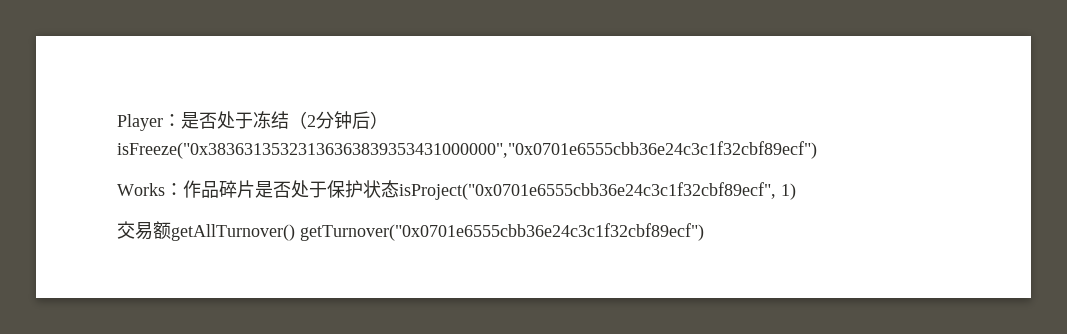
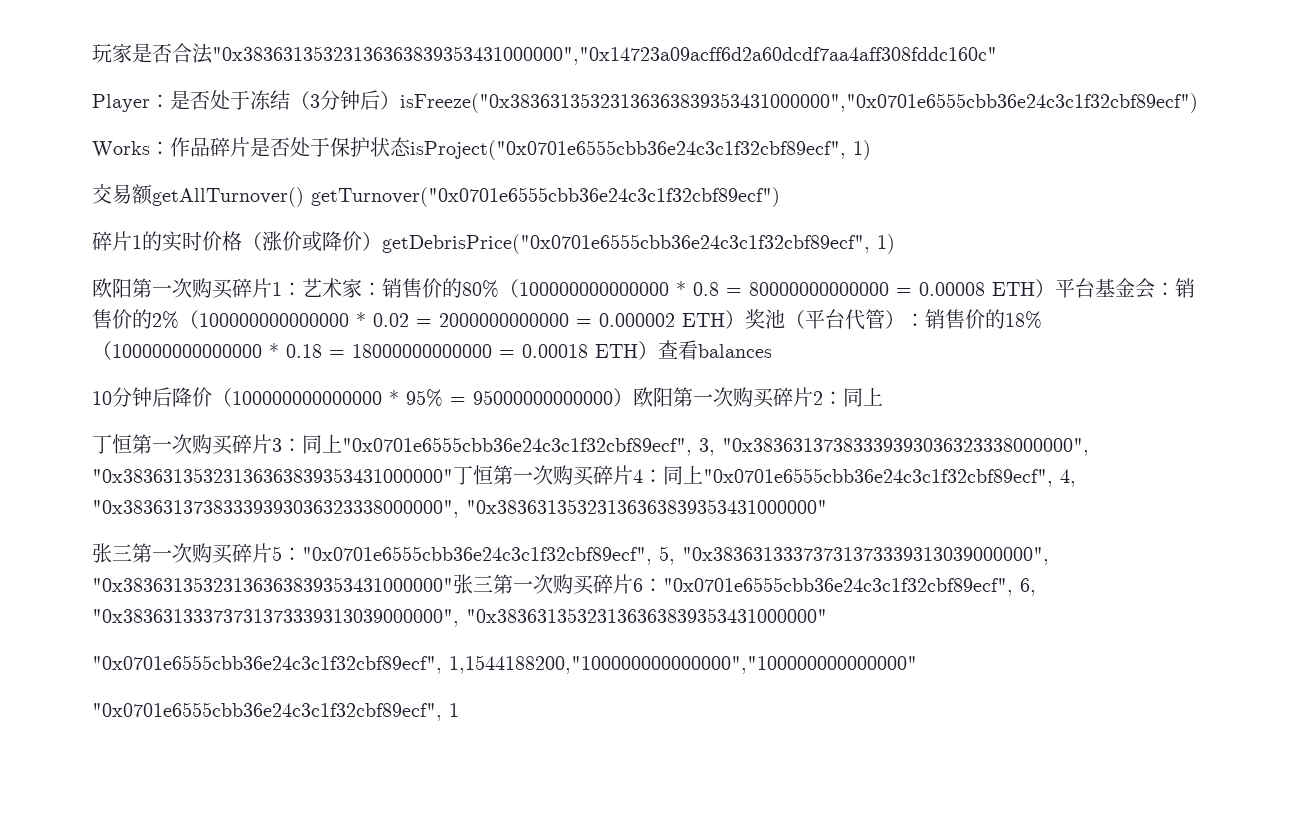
(117, 122) none -> [92,43,997,65] 玩家是否合法"0x38363135323136363839353431000000","0x14723a09acff6d2a60dcdf7aa4aff308fddc160c" //
[307,115,316,127] 2 -> [310,94,320,108] 3
(704, 232) none -> [92,231,895,254] [92,278,1195,299] [92,309,1042,330] [92,340,772,360] [92,387,883,408] [92,434,1089,456] [92,465,1076,487] [92,499,827,518] [92,543,1049,565] [92,574,1036,596] [92,608,827,627] [92,655,917,674] [92,702,459,721] // 碎片1的实时价格（涨价或降价）getDebrisPrice("0x0701e6555cbb36e24c3c1f32cbf89ecf", 1) // 欧阳第一次购买碎片1：艺术家：销售价的80%（100000000000000 * 0.8 = 80000000000000 = 0.00008 ETH）平台基金会：销售价的2%（100000000000000 * 0.02 = 2000000000000 = 0.000002 ETH）奖池（平台代管）：销售价的18%（100000000000000 * 0.18 = 18000000000000 = 0.00018 ETH）查看balances // 10分钟后降价（100000000000000 * 95% = 95000000000000）欧阳第一次购买碎片2：同上 // 丁恒第一次购买碎片3：同上"0x0701e6555cbb36e24c3c1f32cbf89ecf", 3, "0x38363137383339393036323338000000", "0x38363135323136363839353431000000"丁恒第一次购买碎片4：同上"0x0701e6555cbb36e24c3c1f32cbf89ecf", 4, "0x38363137383339393036323338000000", "0x38363135323136363839353431000000" // 张三第一次购买碎片5："0x0701e6555cbb36e24c3c1f32cbf89ecf", 5, "0x38363133373731373339313039000000", "0x38363135323136363839353431000000"张三第一次购买碎片6："0x0701e6555cbb36e24c3c1f32cbf89ecf", 6, "0x38363133373731373339313039000000", "0x38363135323136363839353431000000" // "0x0701e6555cbb36e24c3c1f32cbf89ecf", 1,1544188200,"100000000000000","100000000000000" // "0x0701e6555cbb36e24c3c1f32cbf89ecf", 1

